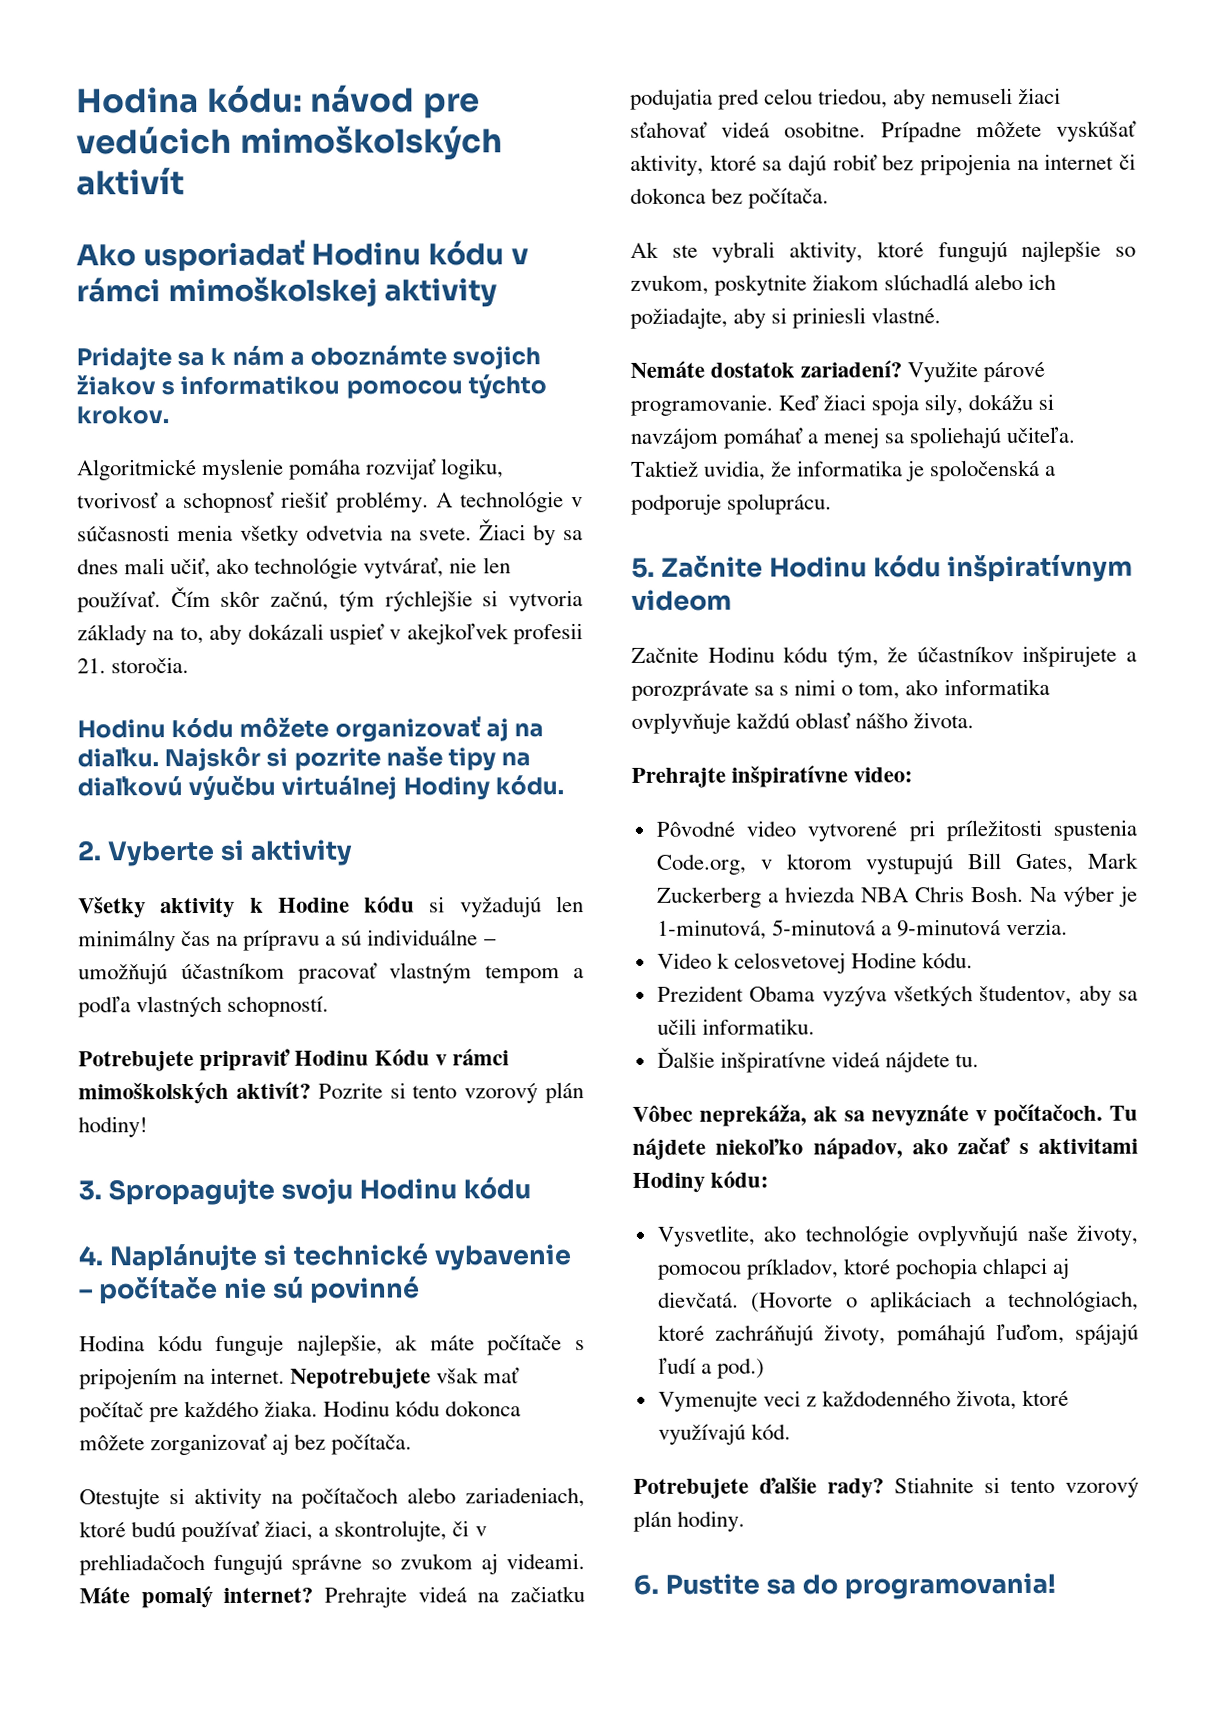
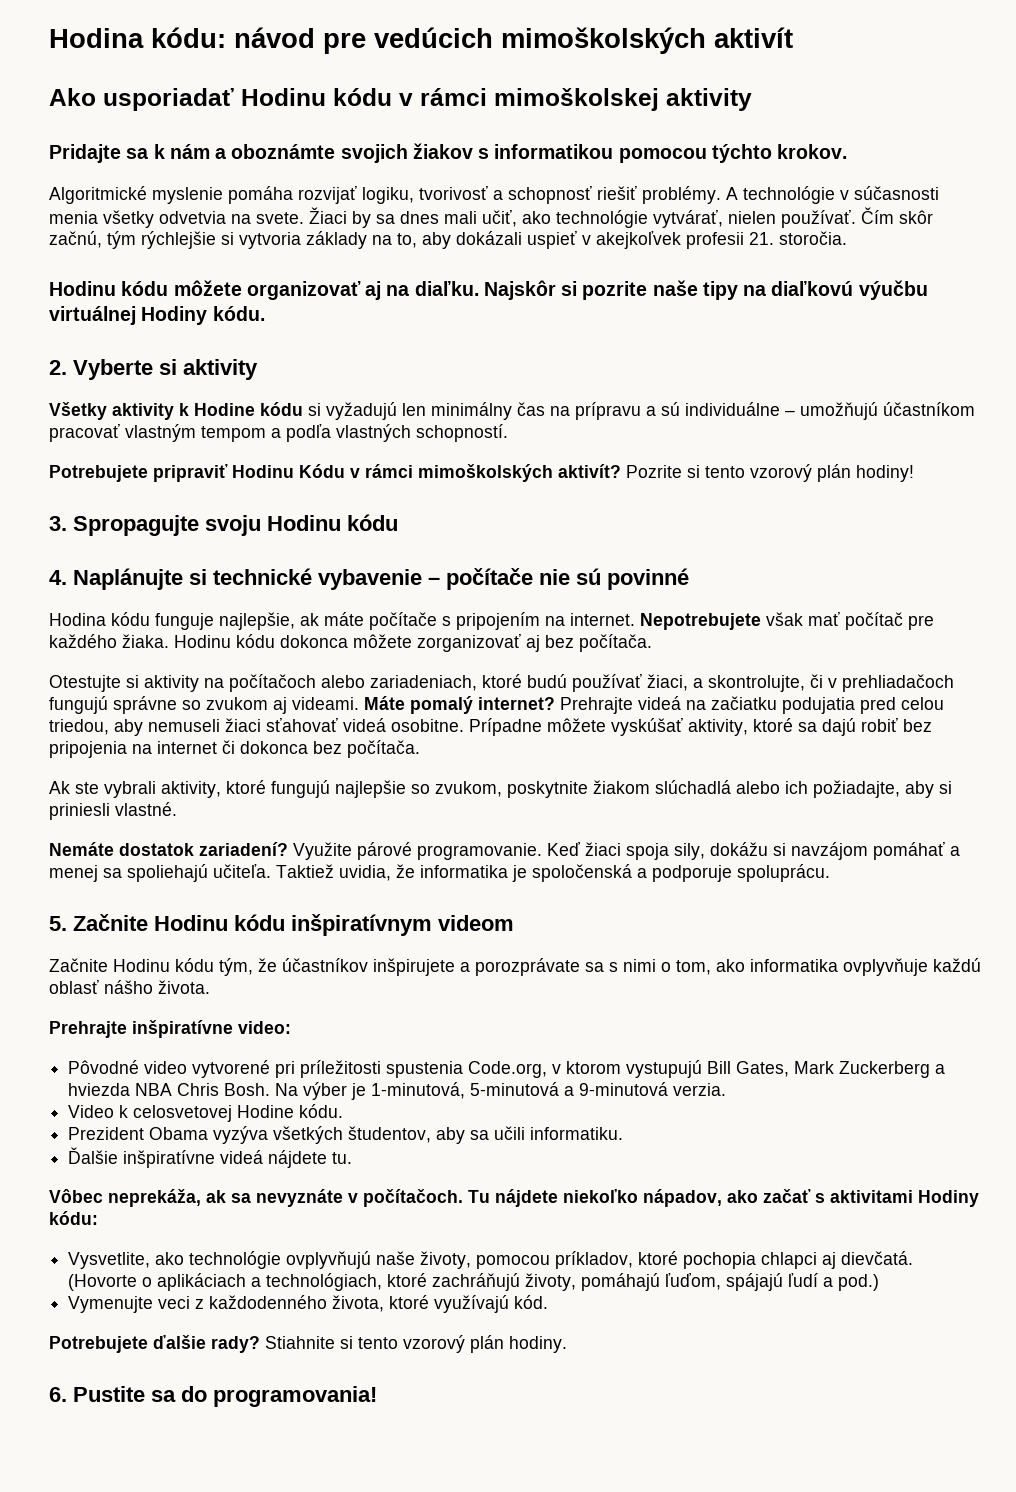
[449,557,511,574] nie len -> [728,211,776,224] nielen

